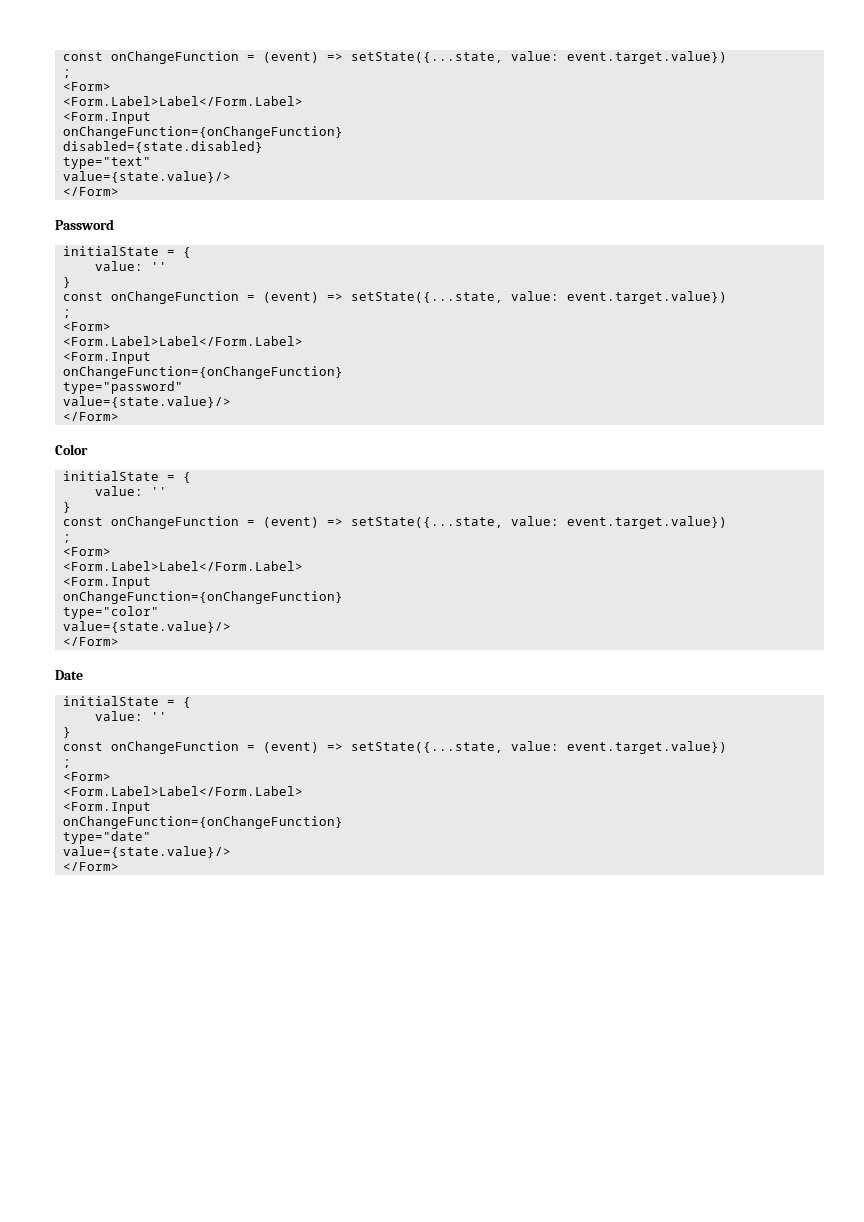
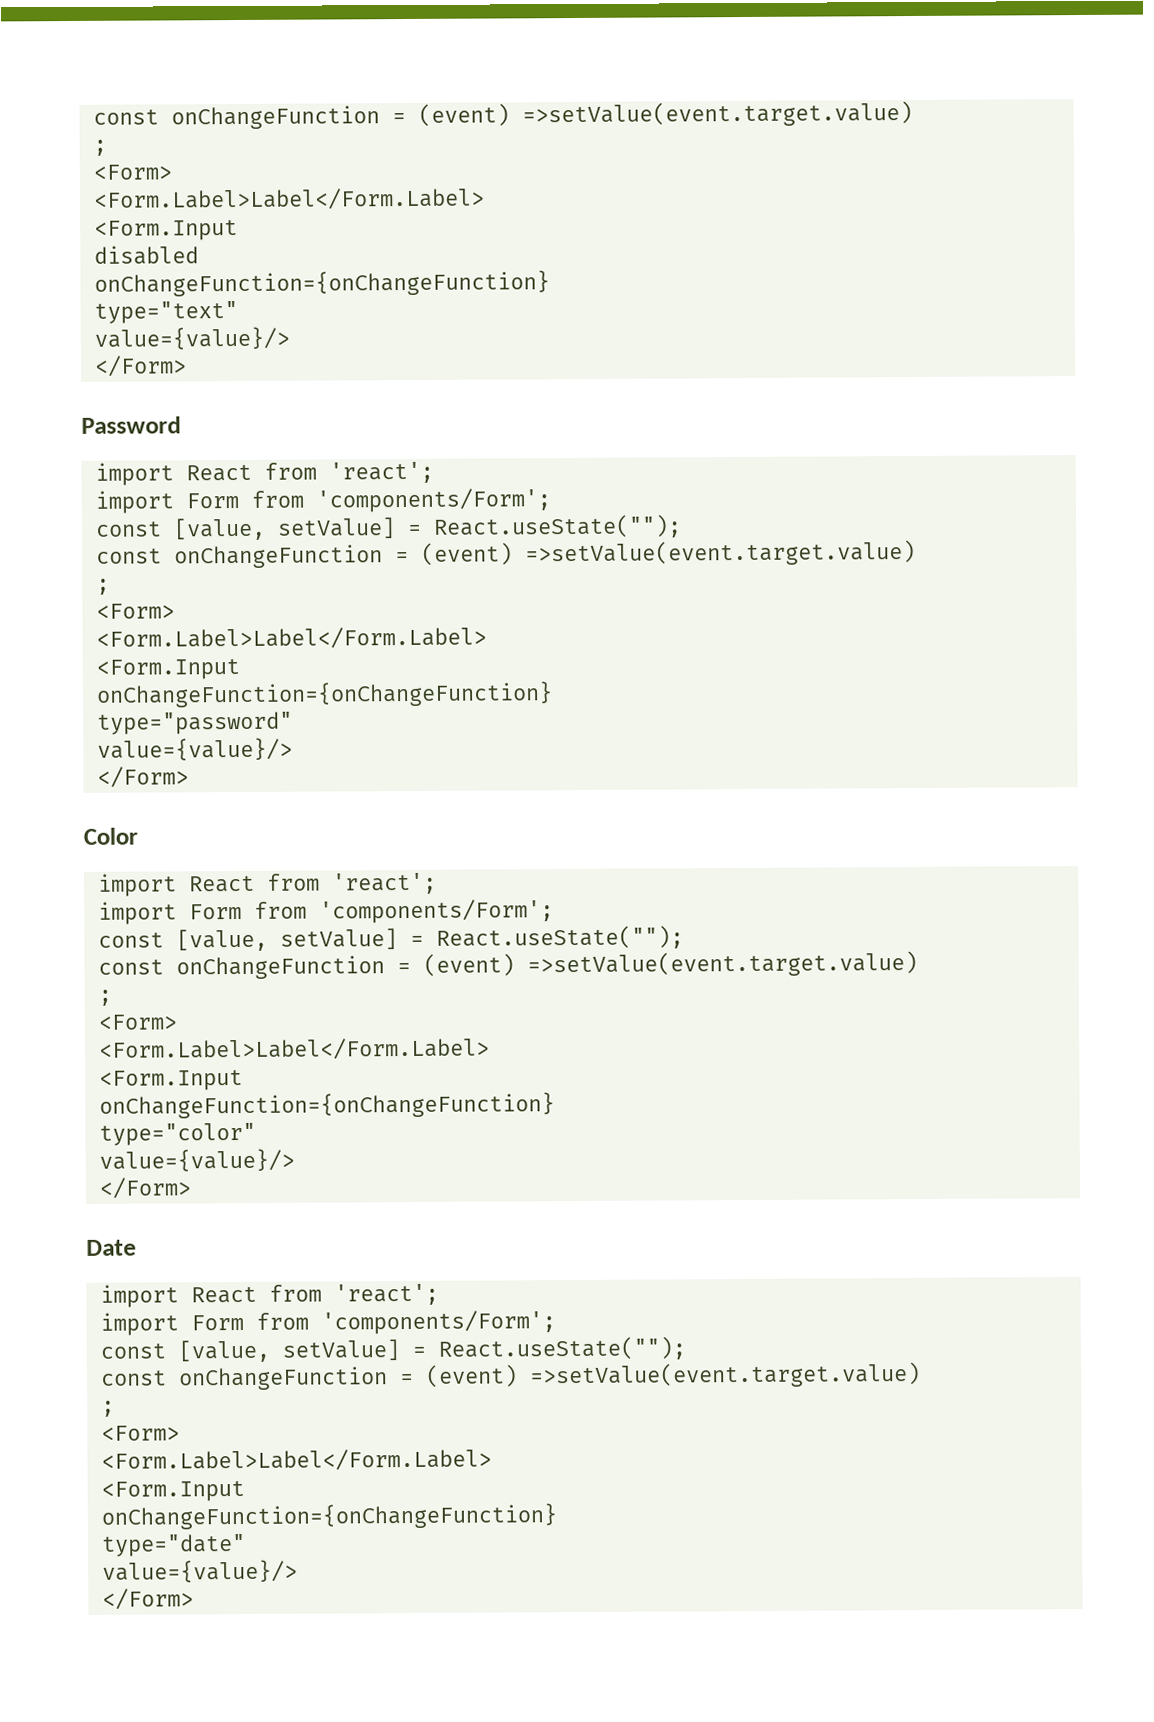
[62,51,727,64] [62,69,71,78] [62,82,111,91] [62,96,303,106] [62,112,151,124] [62,126,343,139] [62,141,263,153] const onChangeFunction = (event) => setState({...state, value: event.target.value}) // ; // <Form> // <Form.Label>Label</Form.Label> // <Form.Input // onChangeFunction={onChangeFunction} // disabled={state.disabled} -> [92,100,913,130] [92,139,107,156] [92,164,172,180] [93,187,485,211] [93,220,238,241] [93,245,199,265] [93,270,550,297] const onChangeFunction = (event) =>setValue(event.target.value) // ; // <Form> // <Form.Label>Label</Form.Label> // <Form.Input // disabled // onChangeFunction={onChangeFunction}
[62,171,231,183] value={state.value}/> -> [93,326,290,350] value={value}/>
[62,246,191,258] [94,261,167,271] [62,277,71,288] [62,291,727,304] initialState = { // value: '' // } // const onChangeFunction = (event) => setState({...state, value: event.target.value}) -> [94,461,434,486] [94,488,551,514] [94,514,682,541] [95,539,916,569] import React from 'react'; // import Form from 'components/Form'; // const [value, setValue] = React.useState(""); // const onChangeFunction = (event) =>setValue(event.target.value)
[62,396,231,408] value={state.value}/> -> [96,737,293,761] value={value}/>
[62,471,191,483] [94,486,167,496] [62,502,71,513] [62,516,727,529] initialState = { // value: '' // } // const onChangeFunction = (event) => setState({...state, value: event.target.value}) -> [97,872,437,897] [97,899,554,925] [97,925,684,952] [97,950,918,980] import React from 'react'; // import Form from 'components/Form'; // const [value, setValue] = React.useState(""); // const onChangeFunction = (event) =>setValue(event.target.value)
[62,621,231,633] value={state.value}/> -> [98,1148,295,1172] value={value}/>
[62,696,191,708] [94,711,167,721] [62,727,71,738] [62,741,727,754] initialState = { // value: '' // } // const onChangeFunction = (event) => setState({...state, value: event.target.value}) -> [99,1283,439,1308] [99,1310,556,1336] [99,1336,686,1363] [100,1361,921,1391] import React from 'react'; // import Form from 'components/Form'; // const [value, setValue] = React.useState(""); // const onChangeFunction = (event) =>setValue(event.target.value)
[62,846,231,858] value={state.value}/> -> [101,1559,298,1583] value={value}/>

